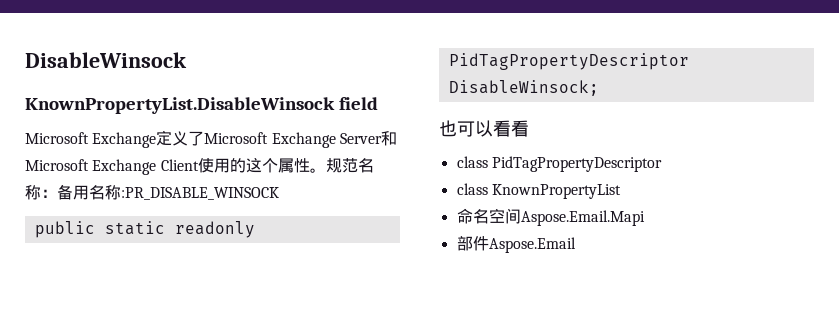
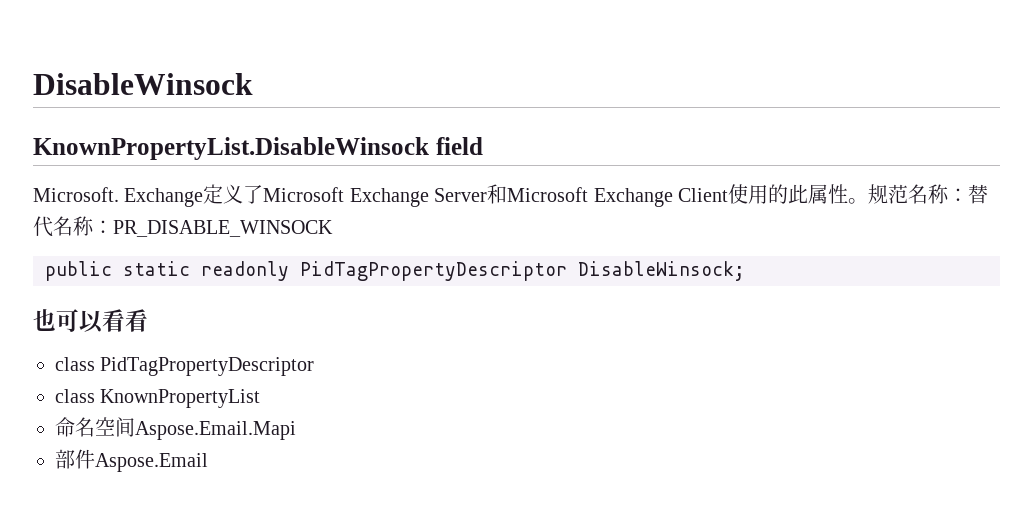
[25,132,89,144] Microsoft -> [33,187,119,202] Microsoft.
[245,158,278,173] 这个 -> [787,184,808,204] 此
[57,184,279,200] 备用名称:PR_DISABLE_WINSOCK -> [967,184,988,204] [33,216,333,237] 替代名称：PR_DISABLE_WINSOCK

